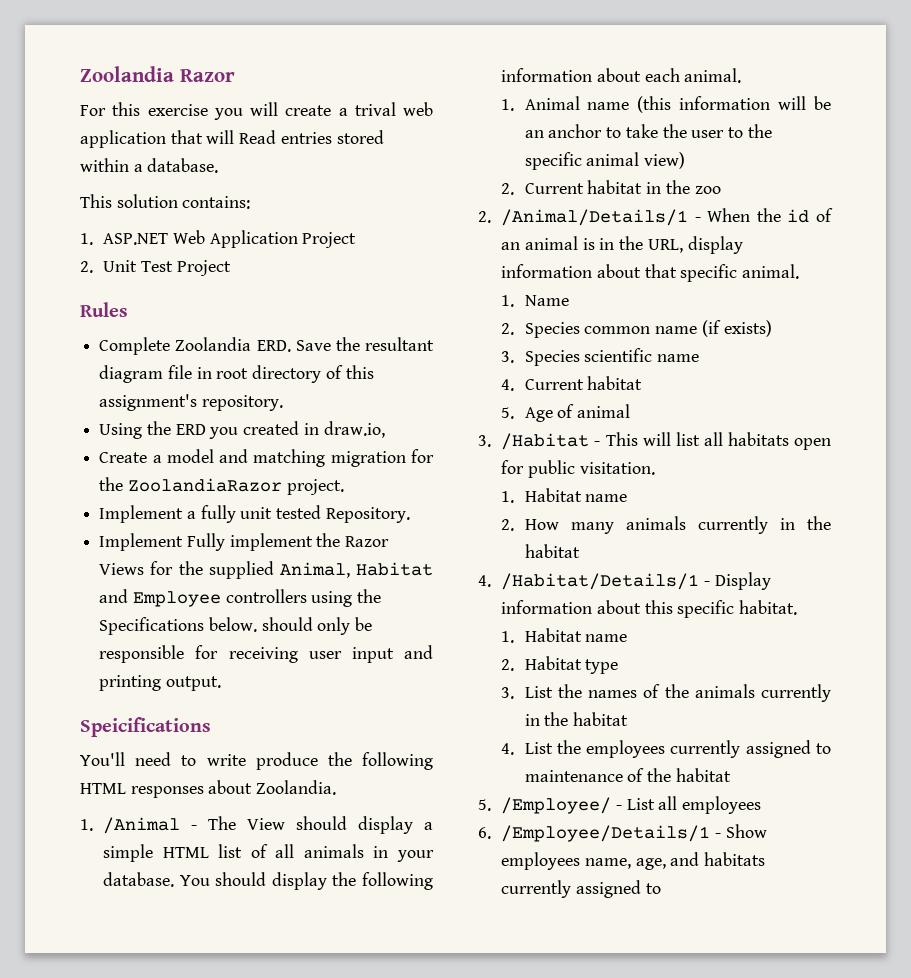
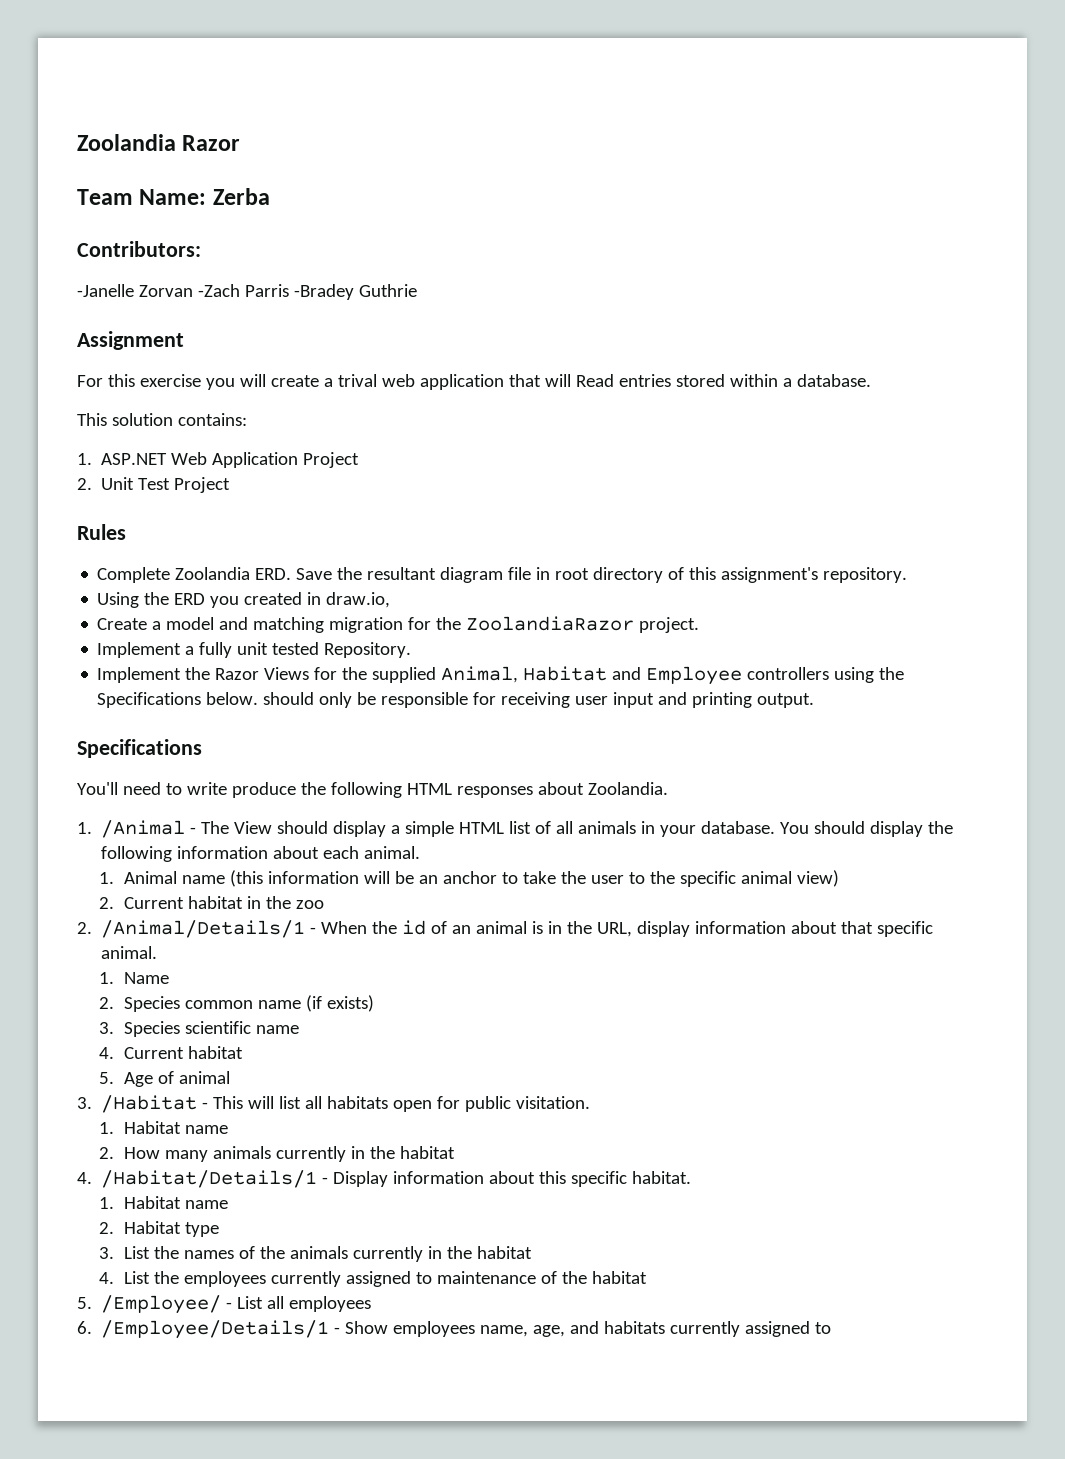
(235, 75) none -> [77,188,270,205] [77,241,201,257] [77,284,417,300] [77,331,184,350] // Team Name: Zerba // Contributors: // -Janelle Zorvan -Zach Parris -Bradey Guthrie // Assignment
[186,533,313,551] Fully implement -> (182, 675) none
[80,717,211,737] Speicifications -> [77,739,202,758] Specifications

